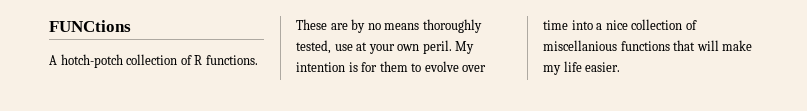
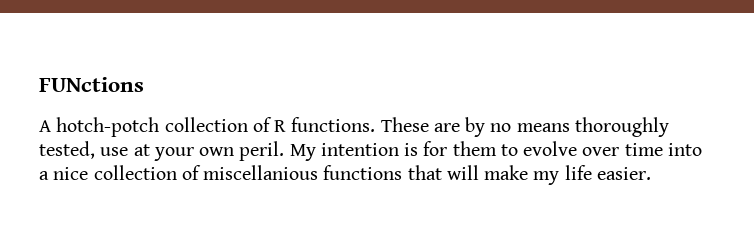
[49,20,131,32] FUNCtions -> [39,77,144,92] FUNctions

